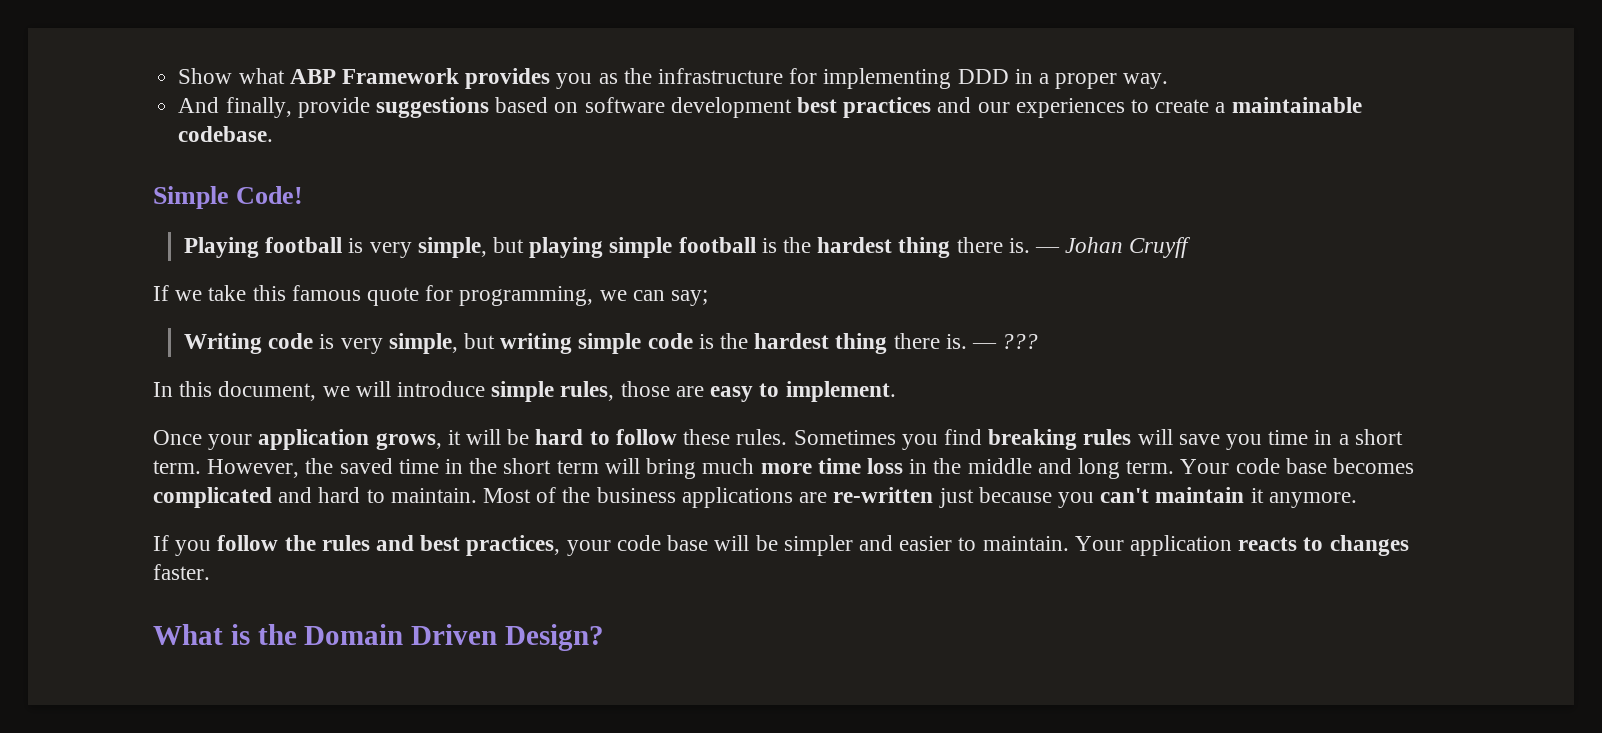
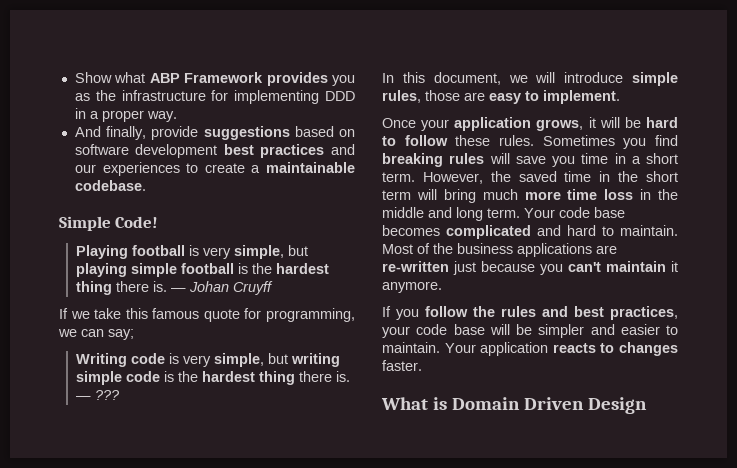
[257,624,297,645] the -> (447, 403) none
[505,624,605,651] Design? -> [587,397,647,414] Design

